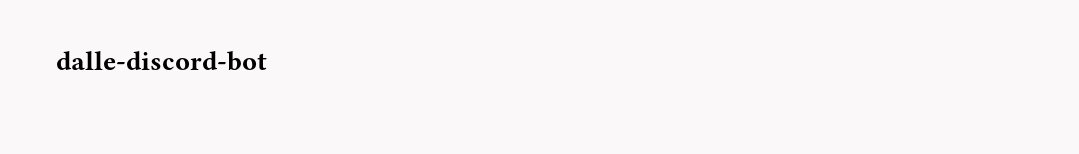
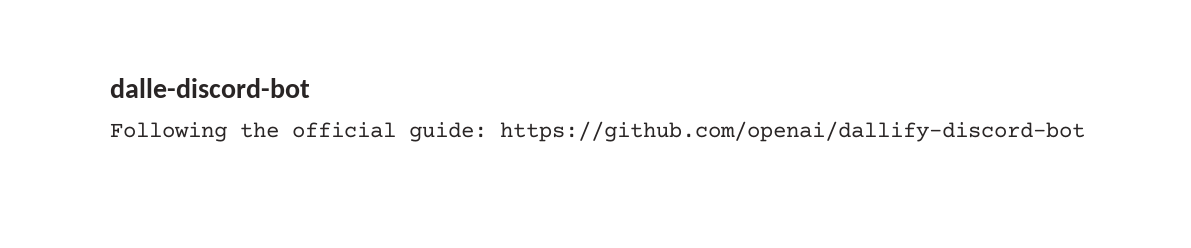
(267, 61) none -> [110,121,1085,142] // Following the official guide: https://github.com/openai/dallify-discord-bot

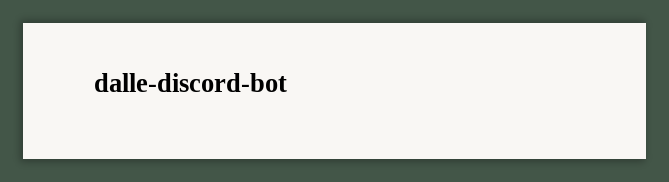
[110,121,1085,142] // Following the official guide: https://github.com/openai/dallify-discord-bot -> (287, 82) none

